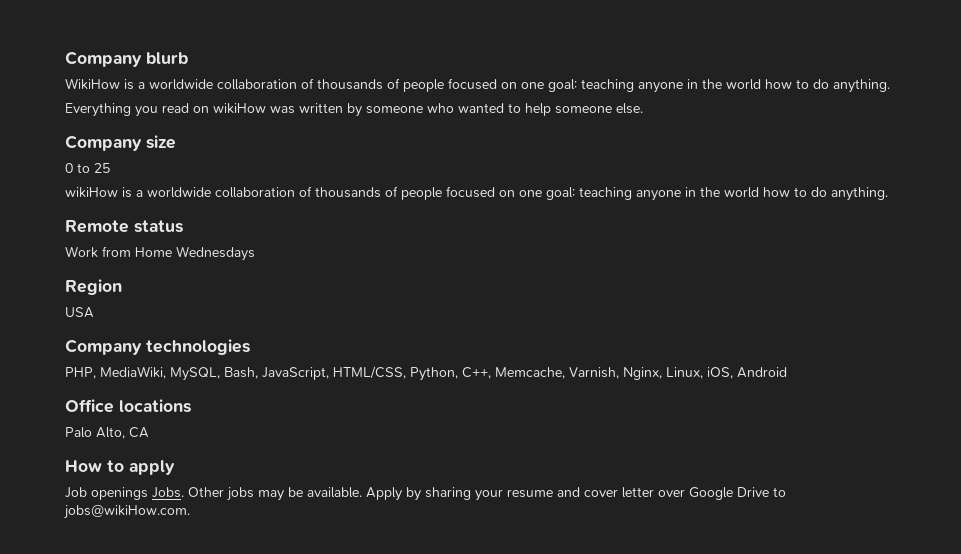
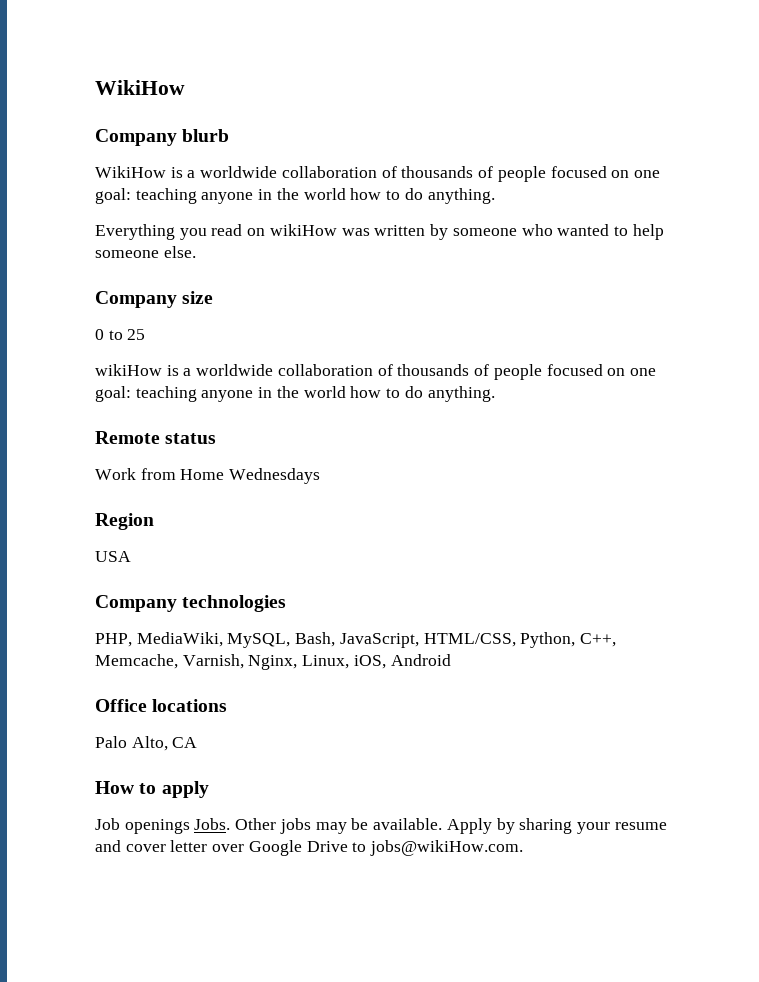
(65, 59) none -> [95,80,185,95] WikiHow //

